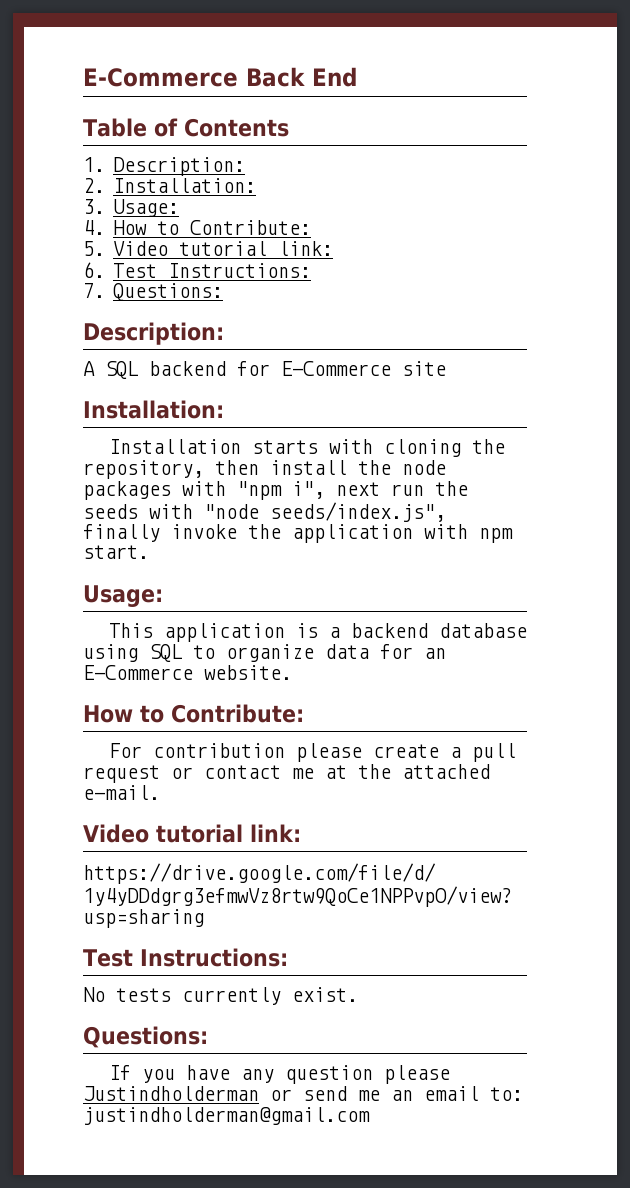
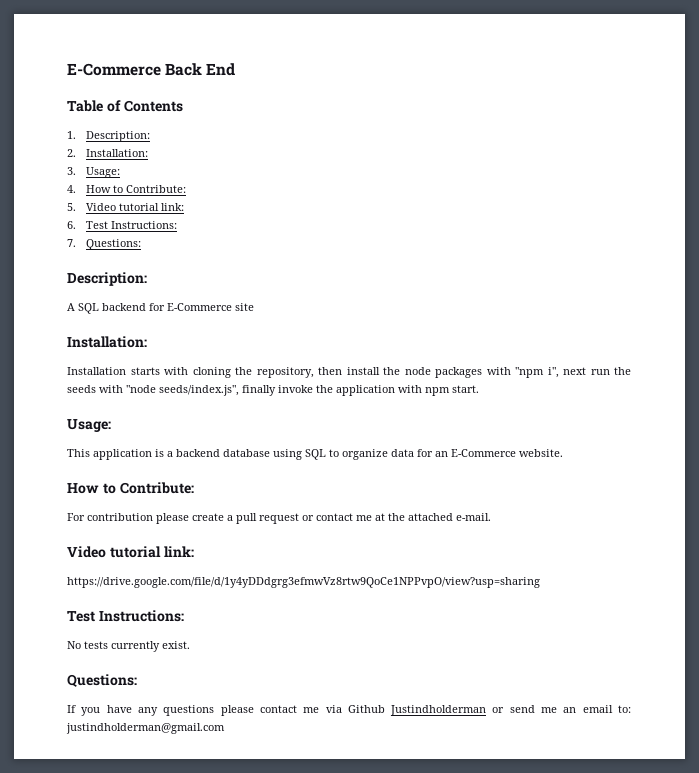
[284,1065,450,1084] question please -> [163,705,385,716] questions please contact me via Github

